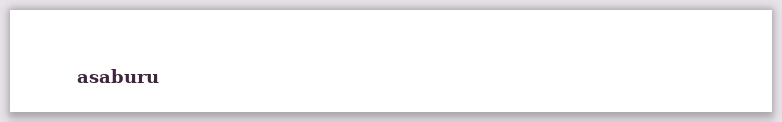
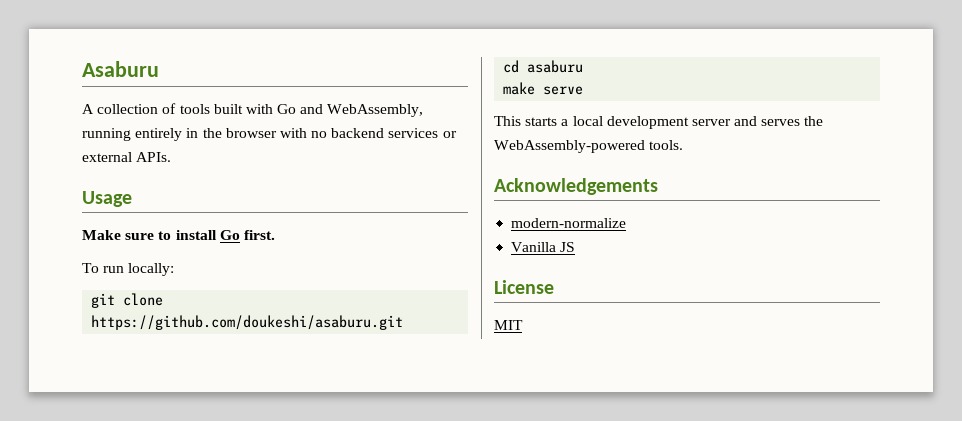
[77,69,159,83] asaburu -> [82,61,159,77] [82,103,424,117] [82,128,457,141] [82,152,172,162] [82,191,132,207] [82,230,275,240] [82,263,175,276] [91,293,164,308] [91,315,404,330] [503,60,584,73] [503,82,584,95] [494,116,824,129] [494,140,684,153] [494,178,658,195] [511,218,627,228] [511,242,576,252] [494,280,554,294] [494,320,523,330] Asaburu // A collection of tools built with Go and WebAssembly, running entirely in the browser with no backend services or external APIs. // Usage // Make sure to install Go first. // To run locally: // git clone https://github.com/doukeshi/asaburu.git // cd asaburu // make serve // This starts a local development server and serves the WebAssembly-powered tools. // Acknowledgements // modern-normalize // Vanilla JS // License // MIT

